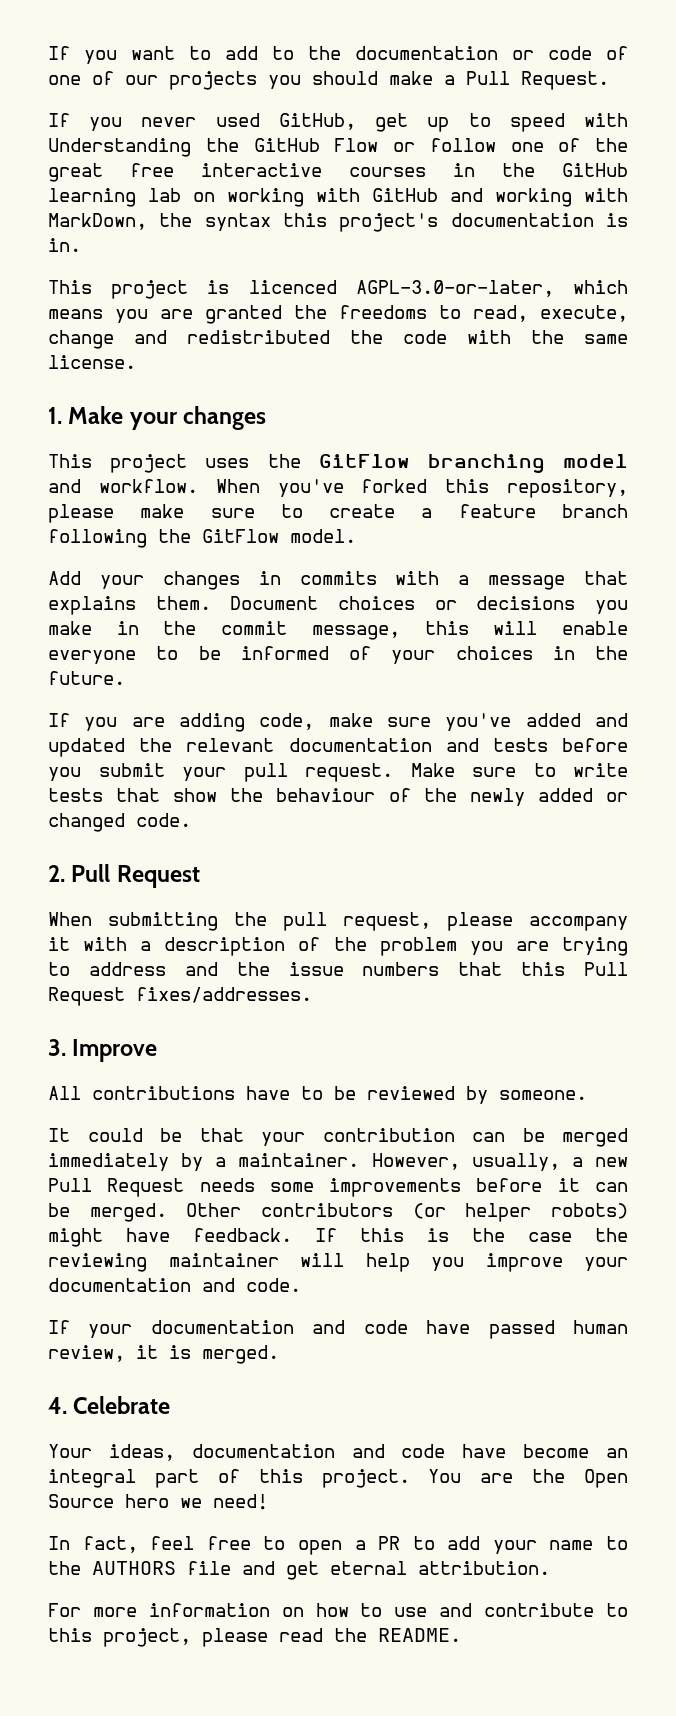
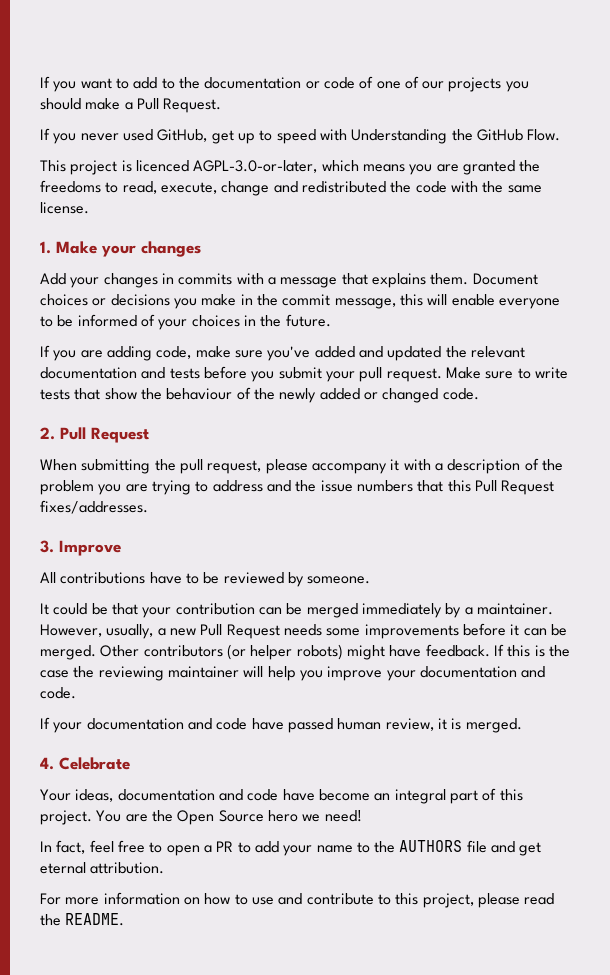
[334,138,628,152] [48,163,628,182] [48,188,628,207] [48,213,628,232] [48,238,81,252] Flow or follow one of the great free interactive courses in the GitHub learning lab on working with GitHub and working with MarkDown, the syntax this project's documentation is in. -> [527,129,561,141] Flow.
[48,454,628,473] [48,479,628,498] [48,504,628,523] [48,529,356,548] // This project uses the GitFlow branching model and workflow. When you've forked this repository, please make sure to create a feature branch following the GitFlow model. -> (201, 249) none

